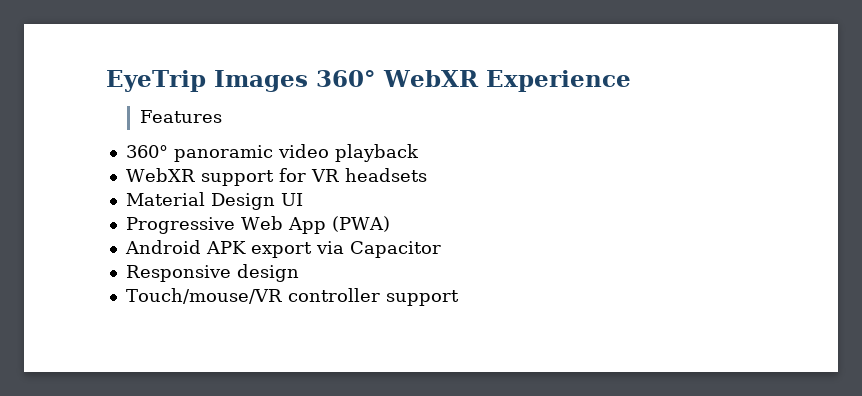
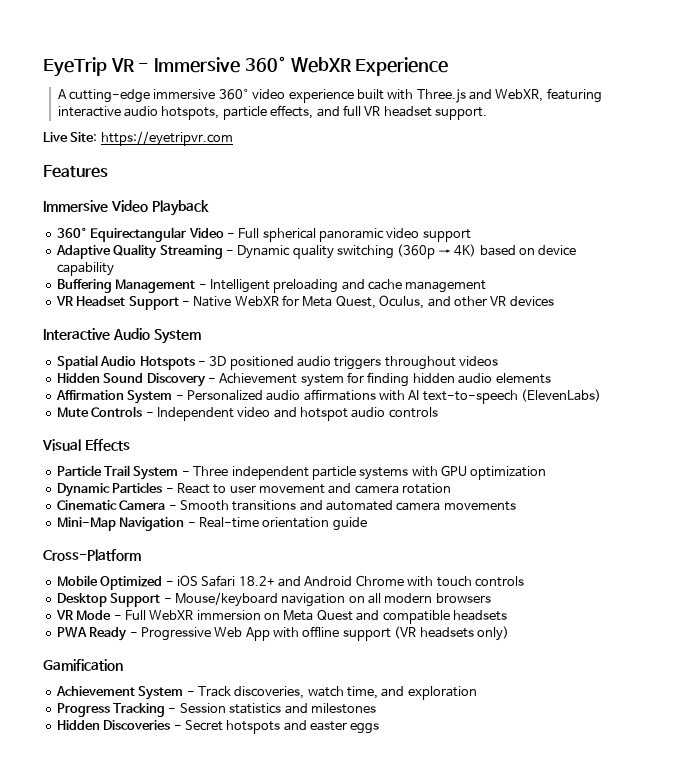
[213,70,308,92] Images -> [110,57,241,73] VR - Immersive
[140,110,223,123] [125,144,419,162] [125,168,427,186] [125,192,303,210] [125,216,390,234] [124,240,441,258] [125,264,299,282] [125,288,459,306] Features // 360° panoramic video playback // WebXR support for VR headsets // Material Design UI // Progressive Web App (PWA) // Android APK export via Capacitor // Responsive design // Touch/mouse/VR controller support -> [57,88,602,103] [57,105,488,120] [43,131,233,146] [43,165,108,178] [43,200,209,216] [56,227,471,242] [55,244,577,259] [56,262,114,276] [56,279,487,293] [55,295,554,310] [43,328,201,344] [56,355,499,370] [56,372,551,387] [55,389,602,404] [56,406,438,421] [42,439,130,451] [56,465,547,480] [56,482,452,497] [56,500,516,511] [56,517,367,531] [43,549,141,561] [56,575,524,590] [56,592,491,607] [55,610,507,624] [56,626,509,641] [43,659,123,671] [55,686,477,700] [56,703,376,717] [56,720,380,734] A cutting-edge immersive 360° video experience built with Three.js and WebXR, featuring interactive audio hotspots, particle effects, and full VR headset support. // Live Site: https://eyetripvr.com // Features // Immersive Video Playback // 360° Equirectangular Video - Full spherical panoramic video support // Adaptive Quality Streaming - Dynamic quality switching (360p → 4K) based on device capability // Buffering Management - Intelligent preloading and cache management // VR Headset Support - Native WebXR for Meta Quest, Oculus, and other VR devices // Interactive Audio System // Spatial Audio Hotspots - 3D positioned audio triggers throughout videos // Hidden Sound Discovery - Achievement system for finding hidden audio elements // Affirmation System - Personalized audio affirmations with AI text-to-speech (ElevenLabs) // Mute Controls - Independent video and hotspot audio controls // Visual Effects // Particle Trail System - Three independent particle systems with GPU optimization // Dynamic Particles - React to user movement and camera rotation // Cinematic Camera - Smooth transitions and automated camera movements // Mini-Map Navigation - Real-time orientation guide // Cross-Platform // Mobile Optimized - iOS Safari 18.2+ and Android Chrome with touch controls // Desktop Support - Mouse/keyboard navigation on all modern browsers // VR Mode - Full WebXR immersion on Meta Quest and compatible headsets // PWA Ready - Progressive Web App with offline support (VR headsets only) // Gamification // Achievement System - Track discoveries, watch time, and exploration // Progress Tracking - Session statistics and milestones // Hidden Discoveries - Secret hotspots and easter eggs

